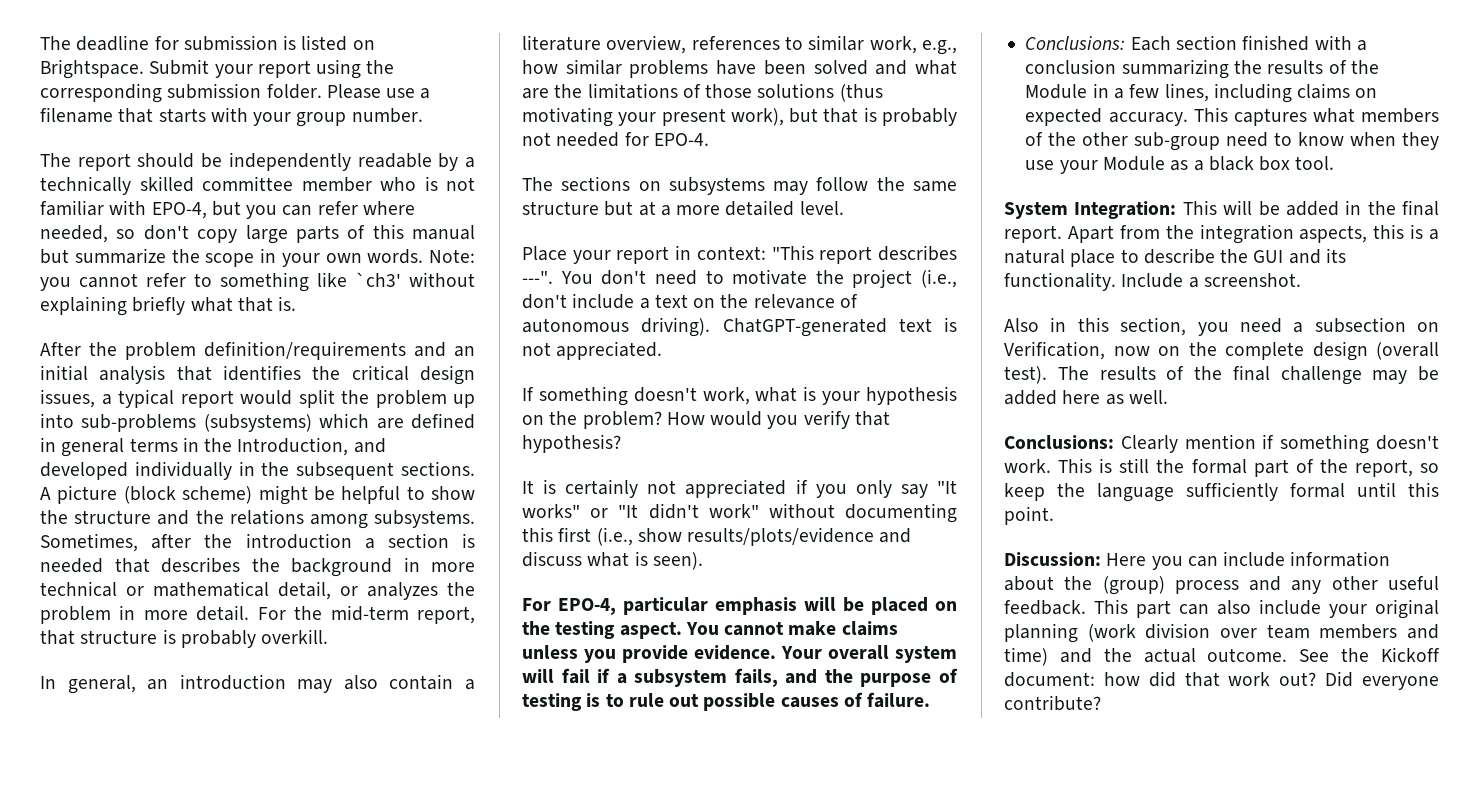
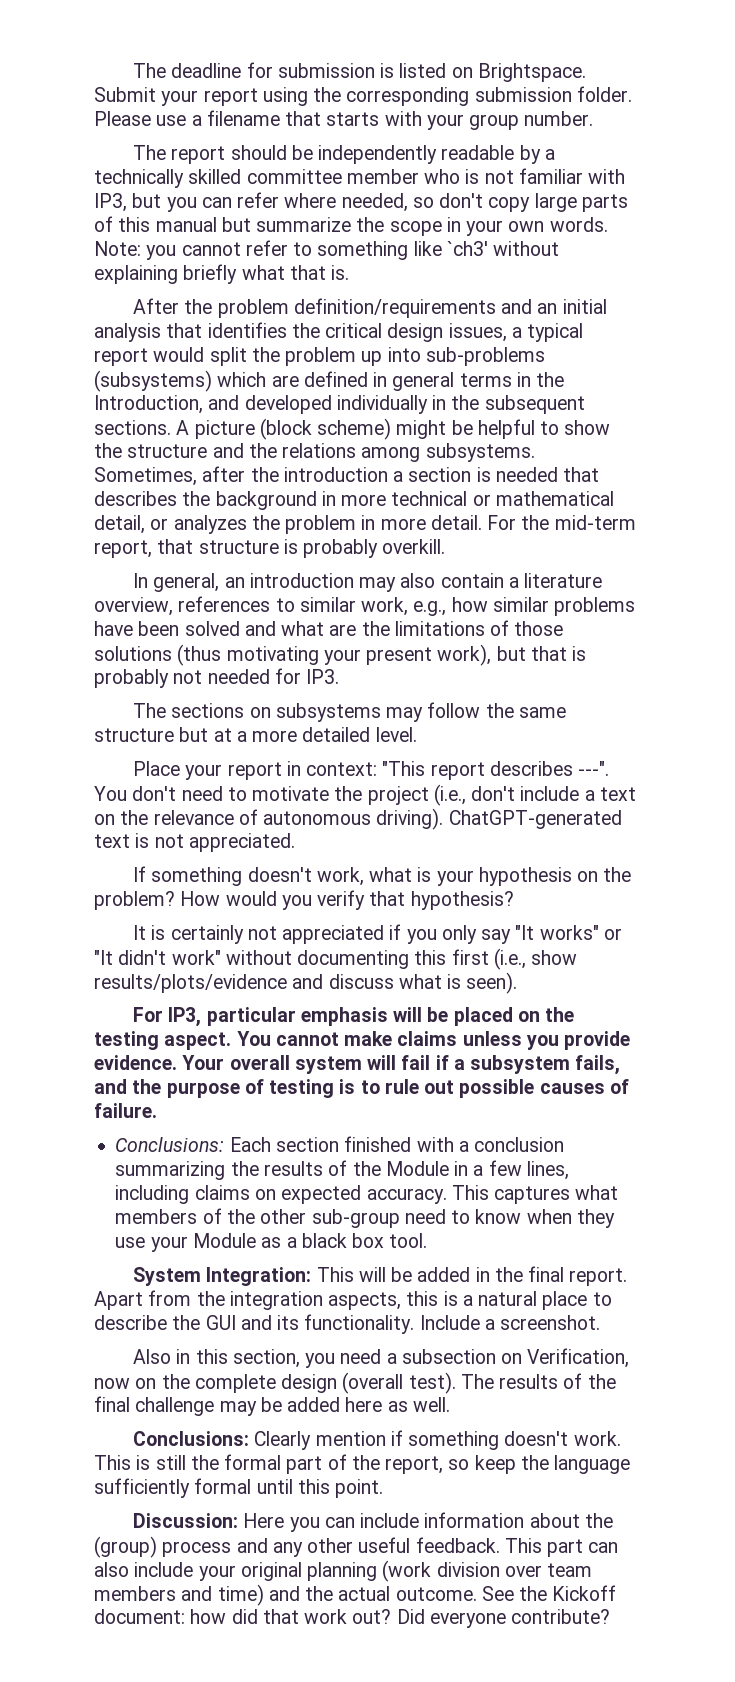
[151,202,207,219] EPO-4, -> [94,193,127,212] IP3,
[653,133,709,146] EPO-4. -> [306,669,340,684] IP3.
[558,598,616,615] EPO-4, -> [168,1007,202,1027] IP3,

